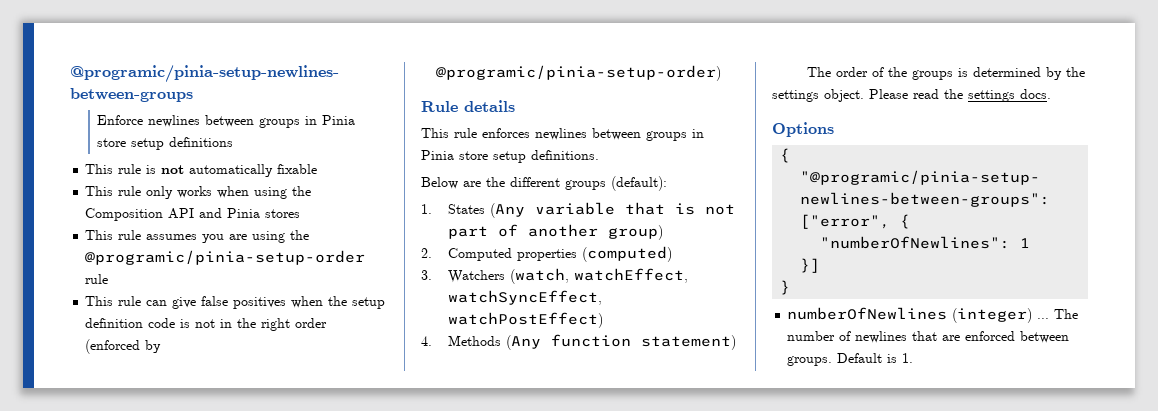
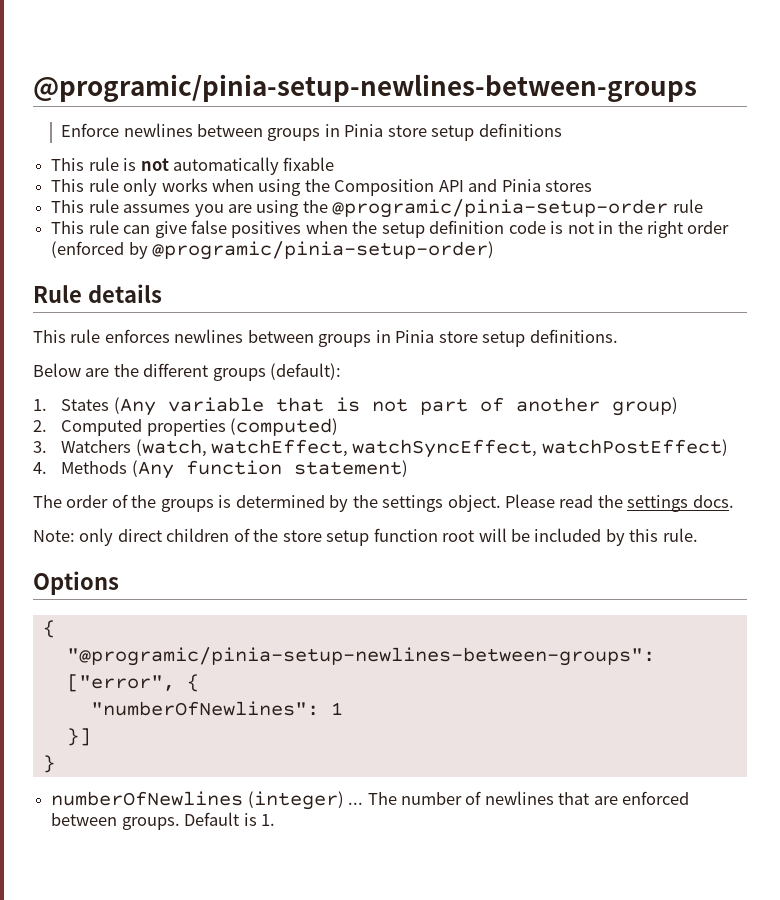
(1051, 94) none -> [33,528,698,546] // Note: only direct children of the store setup function root will be included by this rule.

